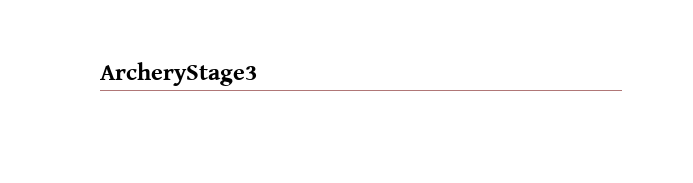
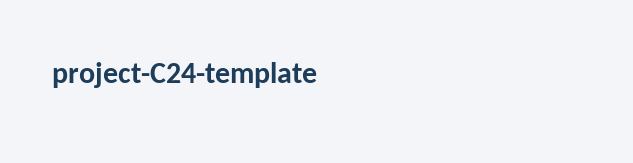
[100,62,257,86] ArcheryStage3 -> [52,62,317,88] project-C24-template

